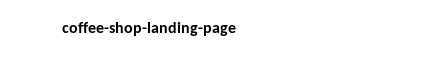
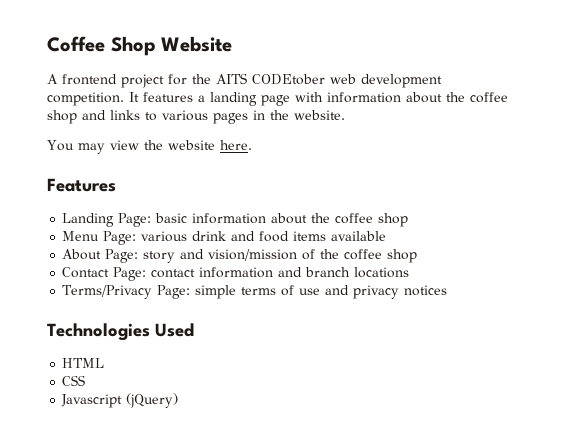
[62,22,236,36] coffee-shop-landing-page -> [47,36,233,56] [47,73,442,88] [47,92,508,106] [47,110,345,124] [47,140,252,154] [47,178,116,192] [62,213,409,227] [62,231,387,245] [62,249,418,263] [62,267,410,281] [62,285,448,299] [47,323,194,341] [62,358,105,368] [62,375,86,386] [61,393,179,408] Coffee Shop Website // A frontend project for the AITS CODEtober web development competition. It features a landing page with information about the coffee shop and links to various pages in the website. // You may view the website here. // Features // Landing Page: basic information about the coffee shop // Menu Page: various drink and food items available // About Page: story and vision/mission of the coffee shop // Contact Page: contact information and branch locations // Terms/Privacy Page: simple terms of use and privacy notices // Technologies Used // HTML // CSS // Javascript (jQuery)

